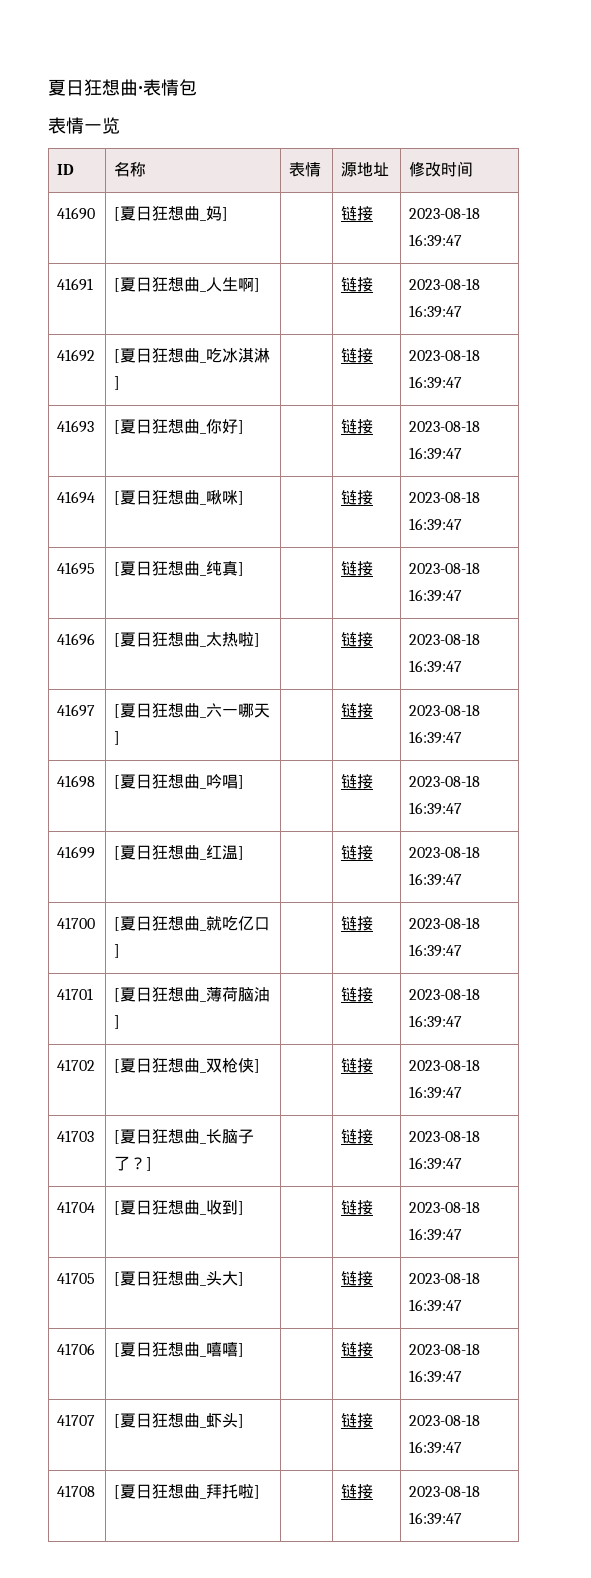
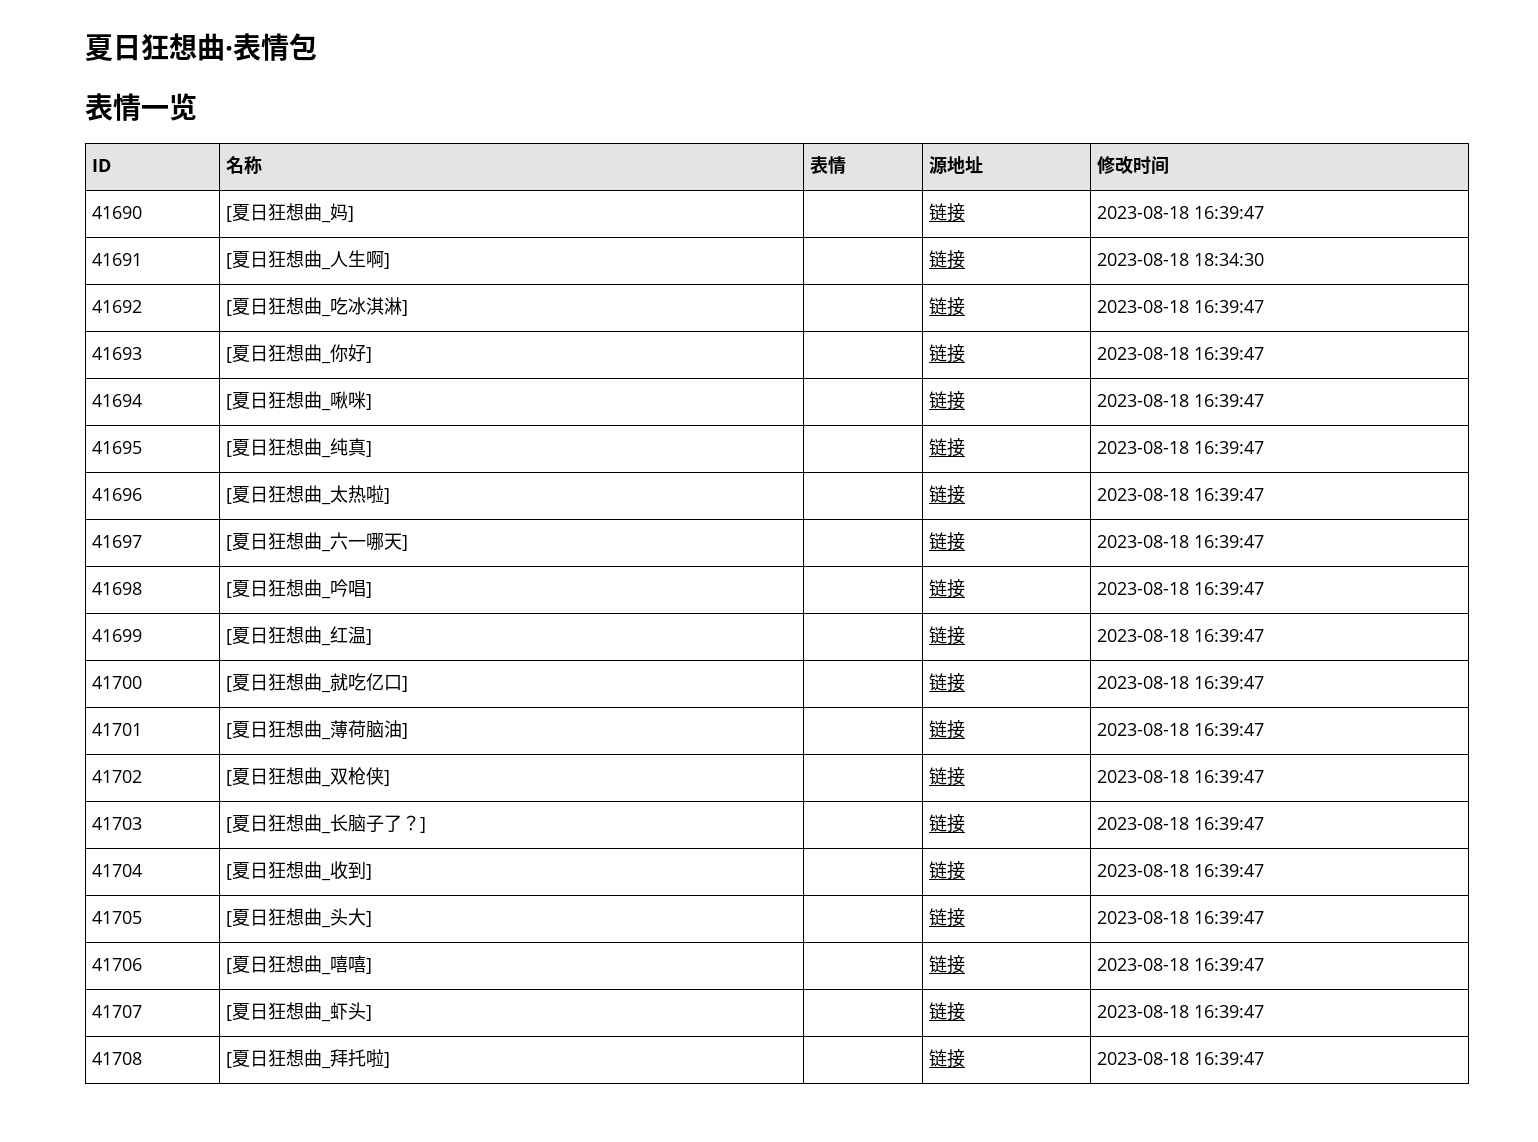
[409,305,463,318] 16:39:47 -> [1194,253,1265,266] 18:34:30

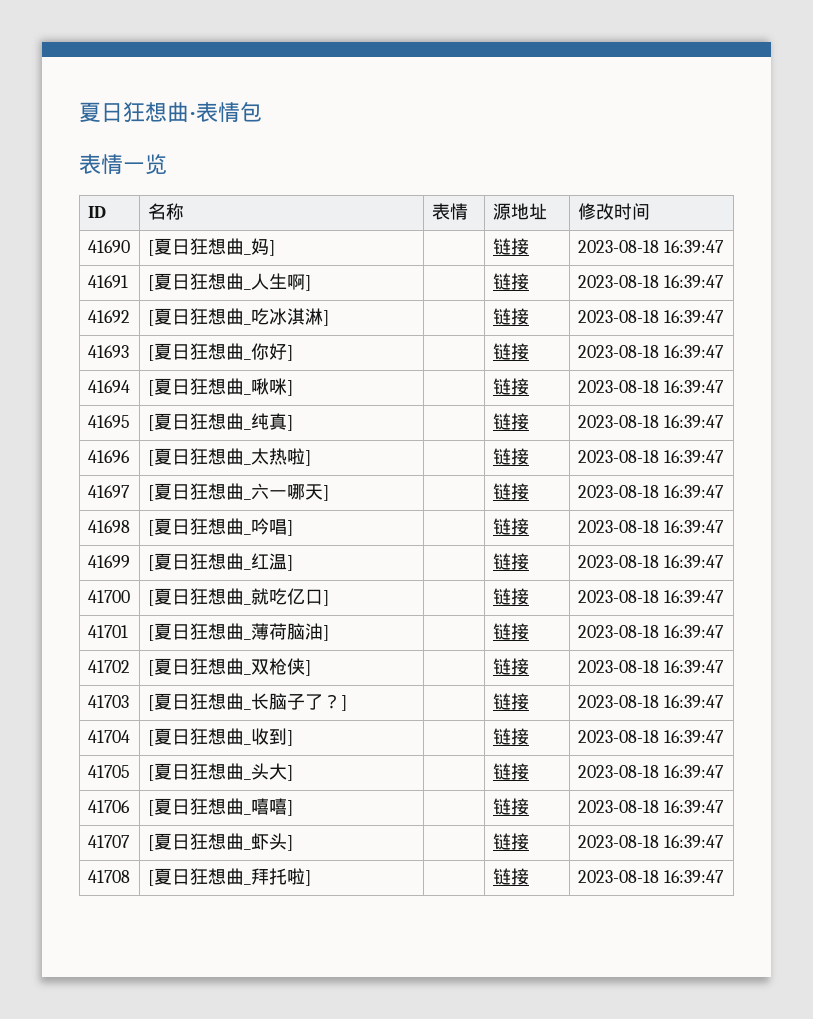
[1194,253,1265,266] 18:34:30 -> [663,275,724,288] 16:39:47

